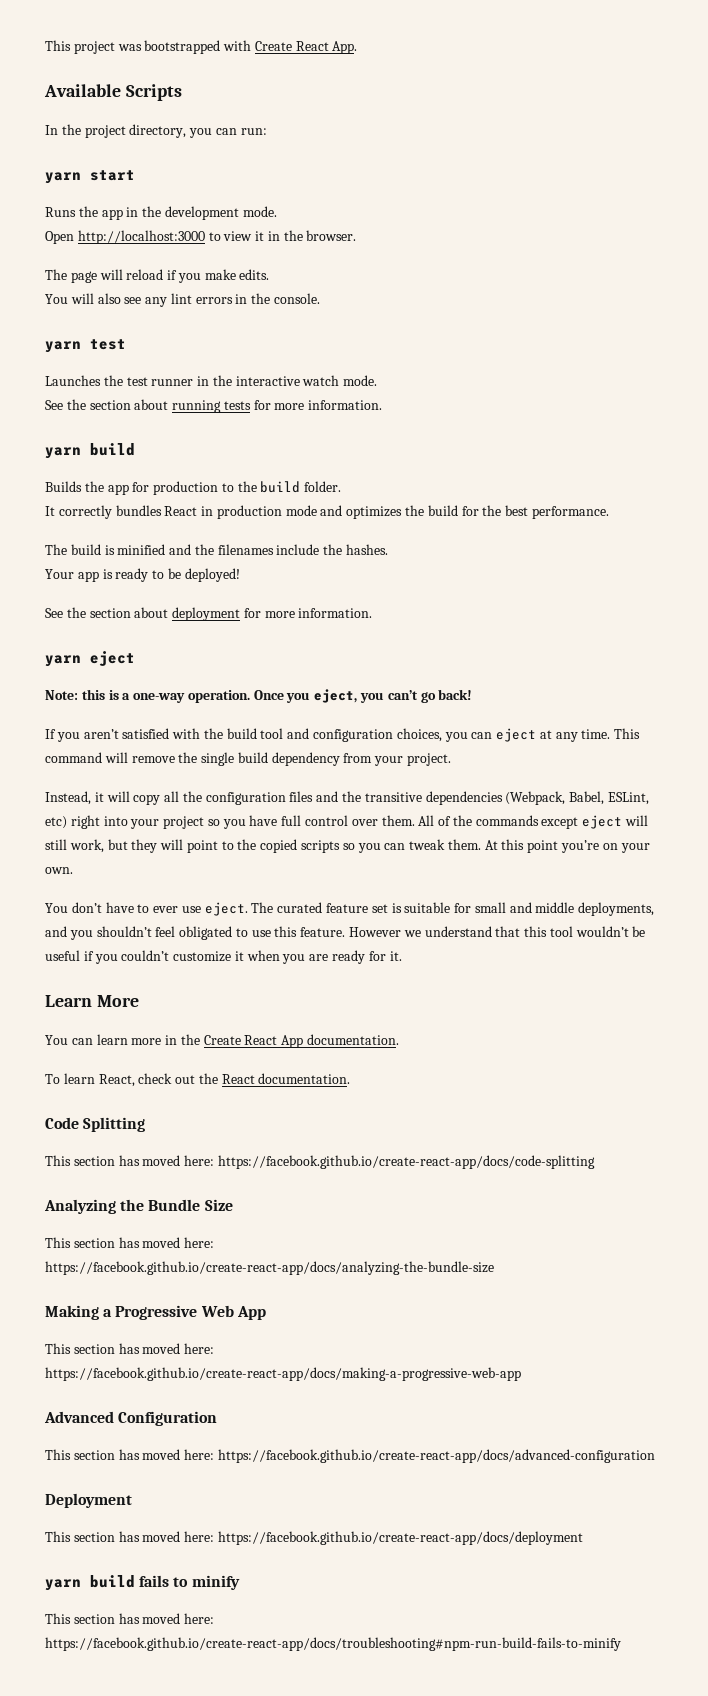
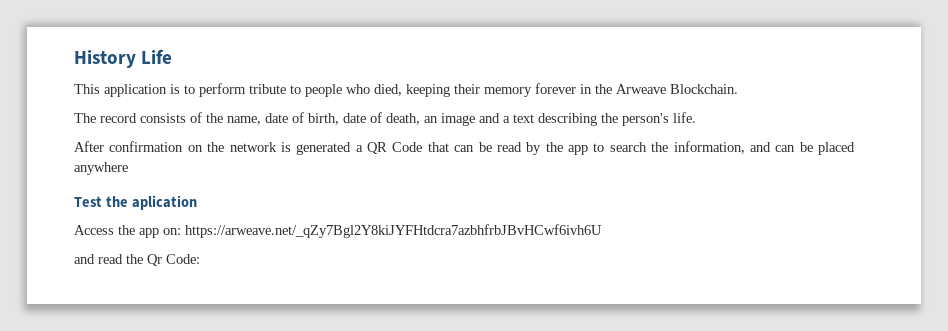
[45,40,358,54] [44,84,182,101] [45,124,267,138] [45,170,135,184] [45,206,277,220] [45,230,357,244] [45,269,270,283] [45,293,321,307] [45,339,126,353] [45,375,378,386] [45,399,383,413] [45,443,135,459] [45,481,342,495] [45,505,609,519] [45,544,389,555] [45,568,240,582] [45,607,373,621] [45,651,135,667] [45,689,473,703] [45,728,641,742] [45,752,452,766] [45,791,649,805] [45,815,649,829] [45,839,650,853] [45,867,73,874] [45,902,655,916] [45,926,646,940] [45,950,402,964] [45,995,139,1007] [45,1034,400,1048] [45,1073,351,1087] [45,1117,146,1132] [45,1155,595,1169] [44,1199,233,1214] [45,1237,215,1248] [45,1261,494,1275] [45,1305,266,1320] [45,1343,215,1354] [45,1367,521,1381] [44,1411,218,1426] [45,1449,655,1463] [45,1493,132,1508] [45,1531,583,1545] [45,1575,240,1591] [45,1613,215,1624] [45,1637,621,1651] This project was bootstrapped with Create React App. // Available Scripts // In the project directory, you can run: // yarn start // Runs the app in the development mode. // Open http://localhost:3000 to view it in the browser. // The page will reload if you make edits. // You will also see any lint errors in the console. // yarn test // Launches the test runner in the interactive watch mode. // See the section about running tests for more information. // yarn build // Builds the app for production to the build folder. // It correctly bundles React in production mode and optimizes the build for the best performance. // The build is minified and the filenames include the hashes. // Your app is ready to be deployed! // See the section about deployment for more information. // yarn eject // Note: this is a one-way operation. Once you eject, you can’t go back! // If you aren’t satisfied with the build tool and configuration choices, you can eject at any time. This command will remove the single build dependency from your project. // Instead, it will copy all the configuration files and the transitive dependencies (Webpack, Babel, ESLint, etc) right into your project so you have full control over them. All of the commands except eject will still work, but they will point to the copied scripts so you can tweak them. At this point you’re on your own. // You don’t have to ever use eject. The curated feature set is suitable for small and middle deployments, and you shouldn’t feel obligated to use this feature. However we understand that this tool wouldn’t be useful if you couldn’t customize it when you are ready for it. // Learn More // You can learn more in the Create React App documentation. // To learn React, check out the React documentation. // Code Splitting // This section has moved here: https://facebook.github.io/create-react-app/docs/code-splitting // Analyzing the Bundle Size // This section has moved here: https://facebook.github.io/create-react-app/docs/analyzing-the-bundle-size // Making a Progressive Web App // This section has moved here: https://facebook.github.io/create-react-app/docs/making-a-progressive-web-app // Advanced Configuration // This section has moved here: https://facebook.github.io/create-react-app/docs/advanced-configuration // Deployment // This section has moved here: https://facebook.github.io/create-react-app/docs/deployment // yarn build fails to minify // This section has moved here: https://facebook.github.io/create-react-app/docs/troubleshooting#npm-run-build-fails-to-minify -> [74,49,173,68] [74,83,738,97] [74,112,696,126] [74,141,855,155] [74,162,128,175] [74,195,197,210] [74,224,602,238] [74,254,200,266] History Life // This application is to perform tribute to people who died, keeping their memory forever in the Arweave Blockchain. // The record consists of the name, date of birth, date of death, an image and a text describing the person's life. // After confirmation on the network is generated a QR Code that can be read by the app to search the information, and can be placed anywhere // Test the aplication // Access the app on: https://arweave.net/_qZy7Bgl2Y8kiJYFHtdcra7azbhfrbJBvHCwf6ivh6U // and read the Qr Code:

